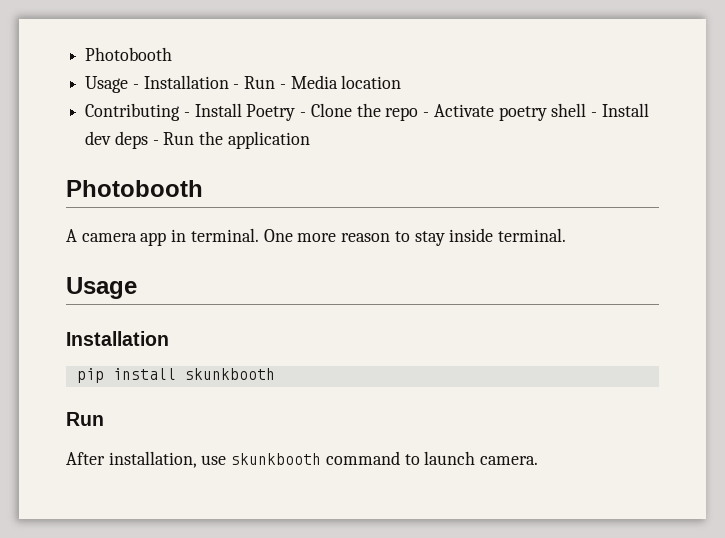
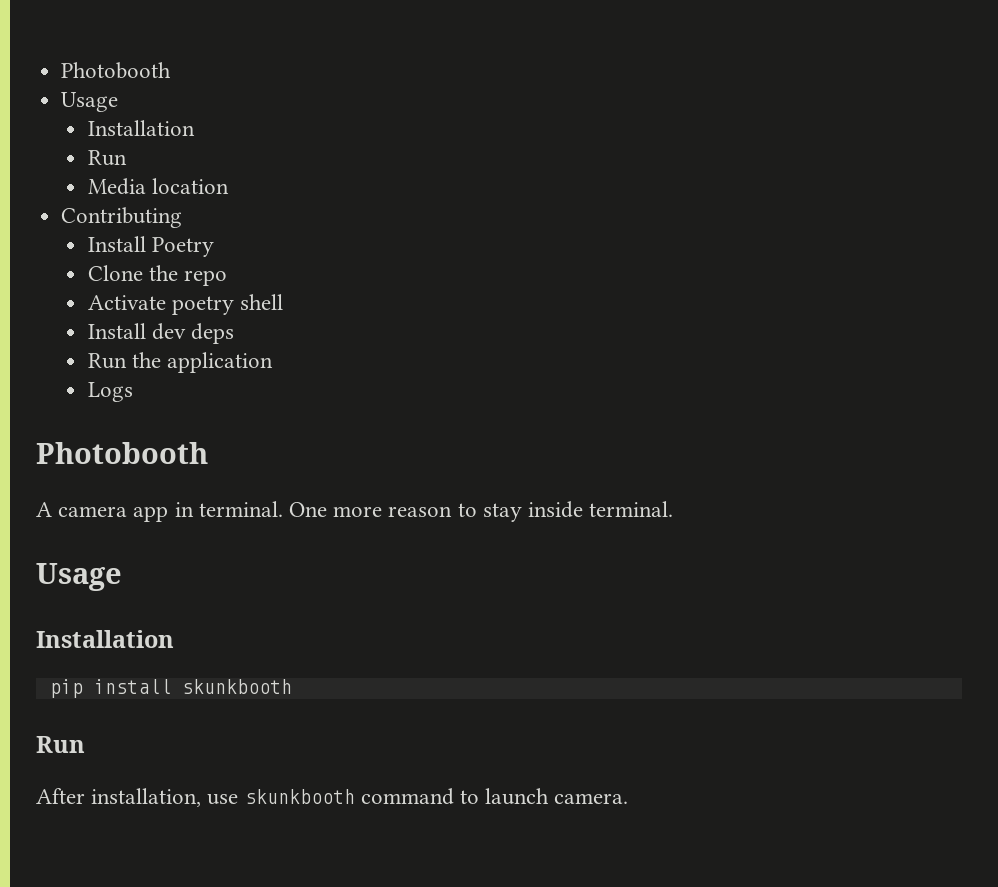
[132,75,286,89] - Installation - Run - -> [87,120,195,136] [87,150,127,166] // Installation // Run //
[183,112,190,117] - -> (183, 217) //
[300,112,307,117] - -> (215, 247) //
[423,112,430,117] - -> (228, 278) //
[590,112,597,117] - -> (284, 302) //
[152,140,159,145] - -> (235, 333) //
(310, 140) none -> [87,382,133,402] // Logs

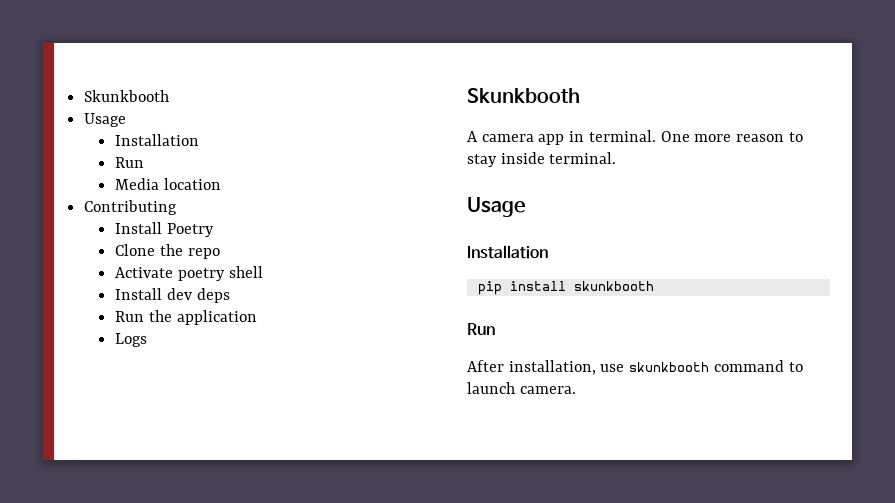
[61,62,172,79] Photobooth -> [84,90,170,102] Skunkbooth
[36,442,208,464] Photobooth -> [467,88,580,103] Skunkbooth

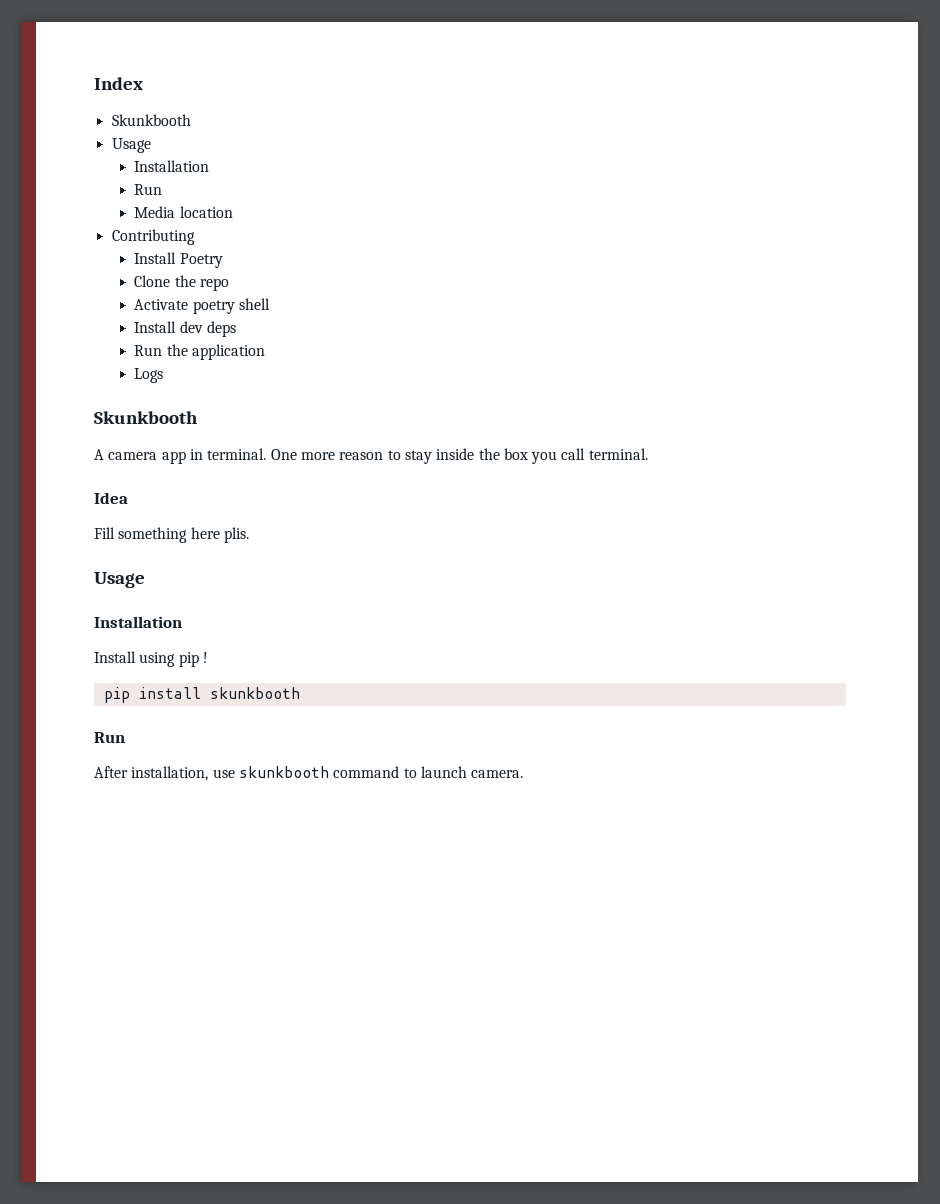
(84, 96) none -> [94,77,143,90] Index //
[549,152,617,164] [467,197,525,217] [467,245,548,259] terminal. // Usage // Installation -> [478,448,648,464] [94,492,128,504] [94,527,249,543] [94,572,145,588] [94,616,182,628] [94,651,208,667] the box you call terminal. // Idea // Fill something here plis. // Usage // Installation // Install using pip !

